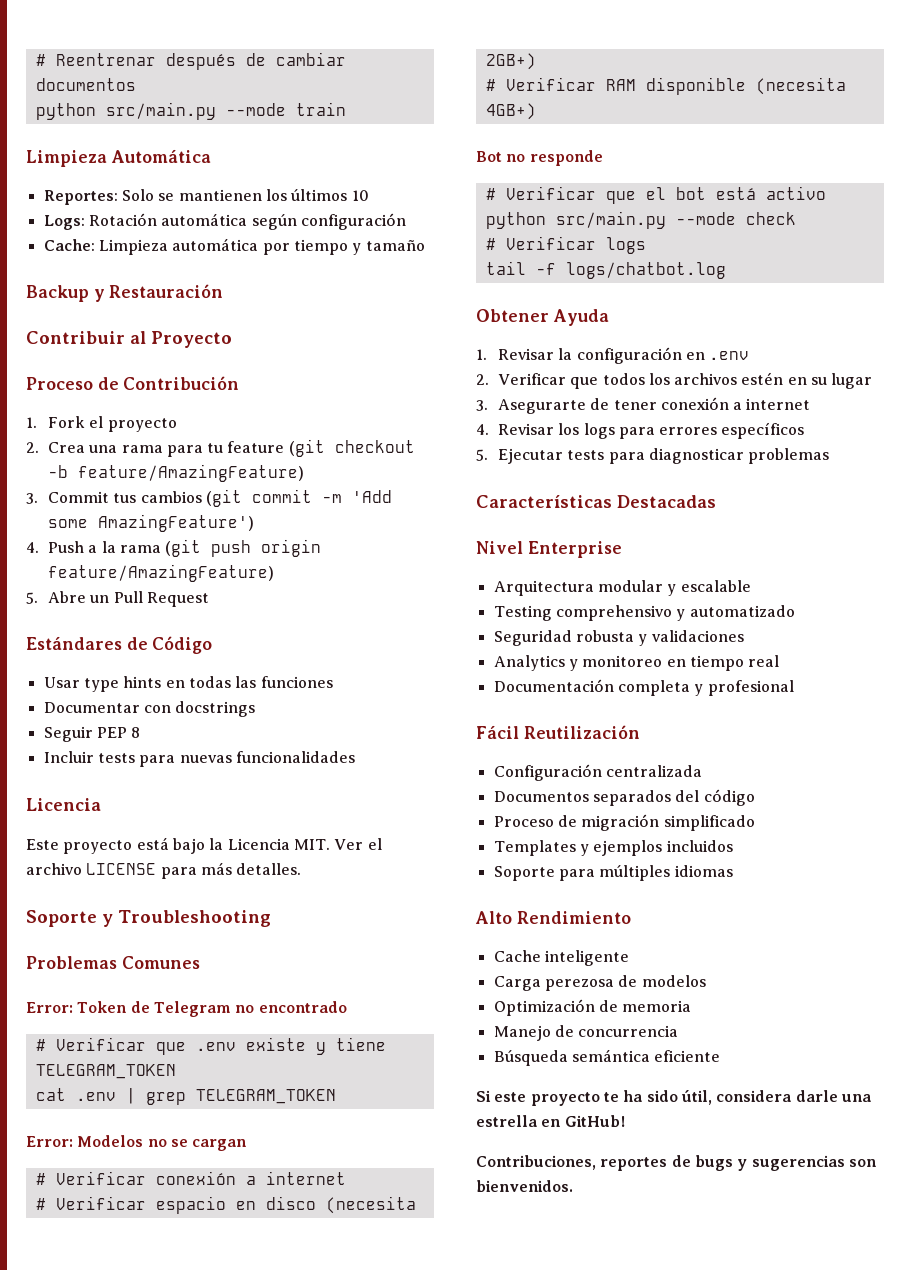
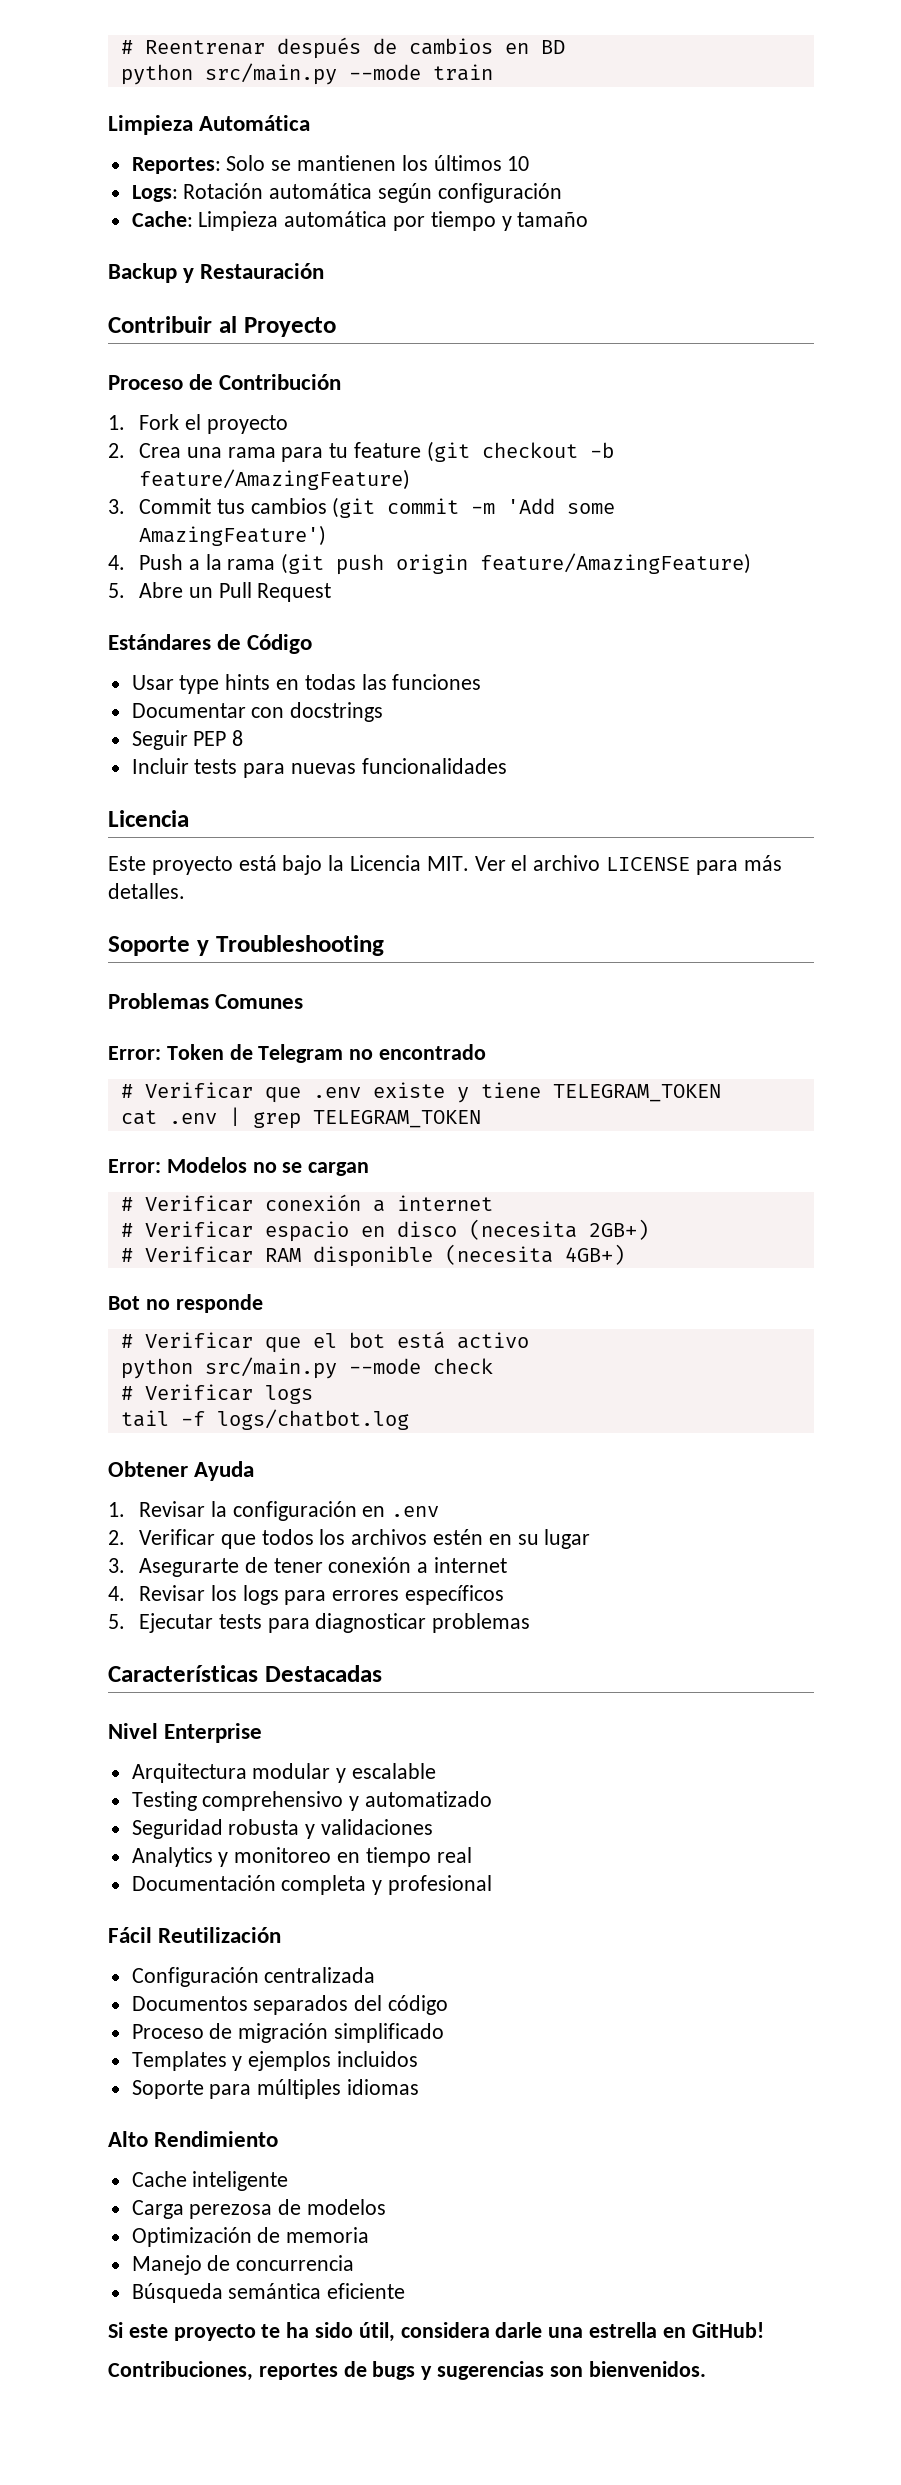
[275,52,346,66] [35,78,136,91] cambiar documentos -> [408,38,565,55] cambios en BD

